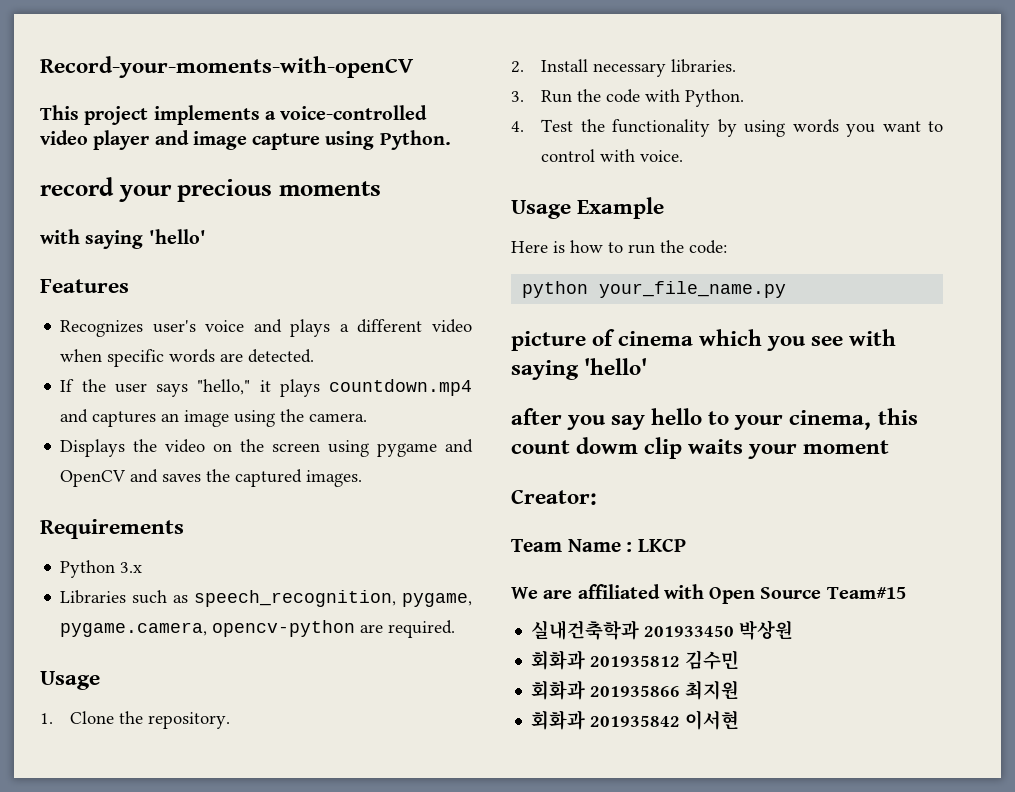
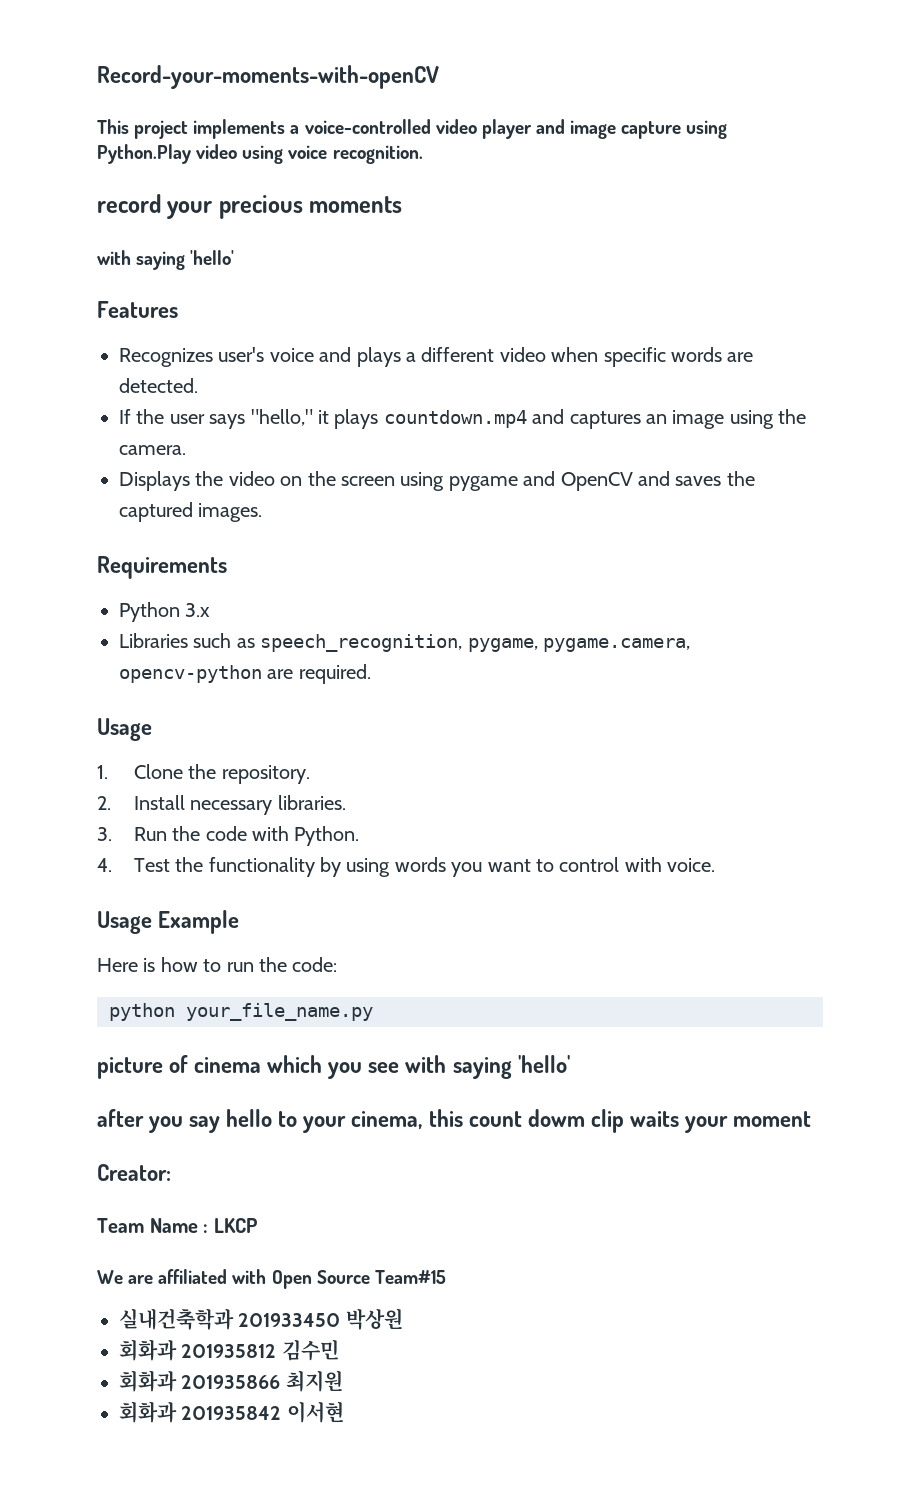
[379,130,451,150] Python. -> [97,144,423,164] Python.Play video using voice recognition.

